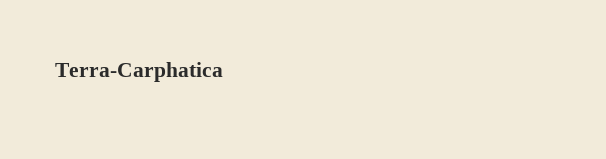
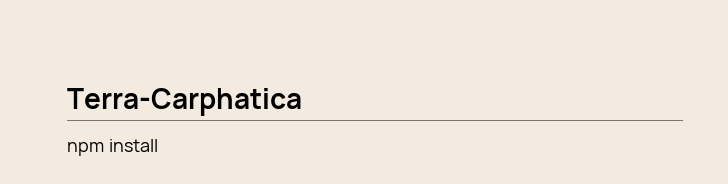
(223, 72) none -> [67,139,158,156] // npm install

